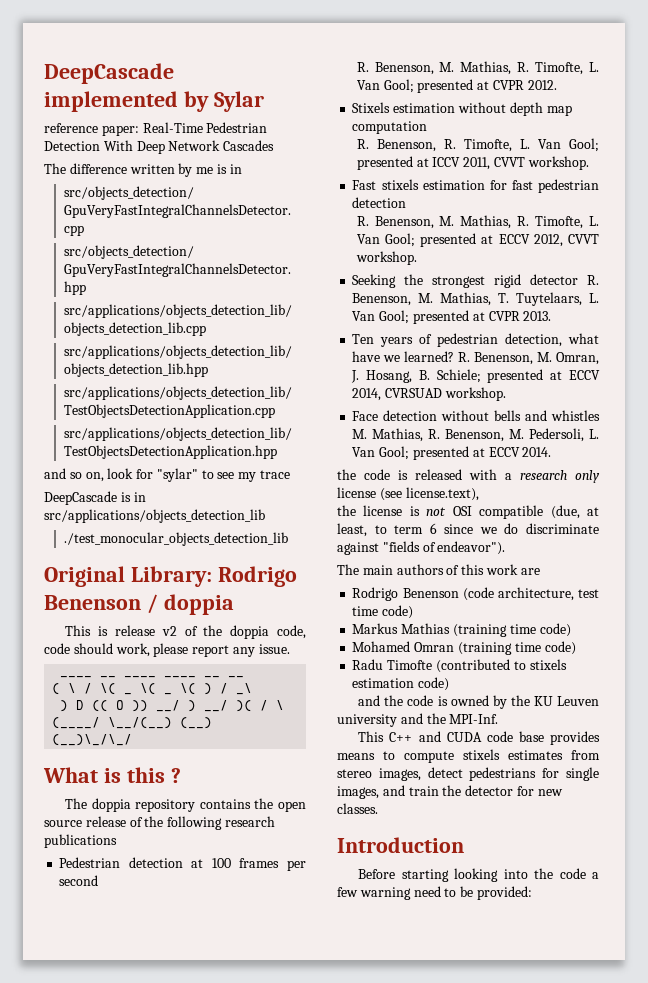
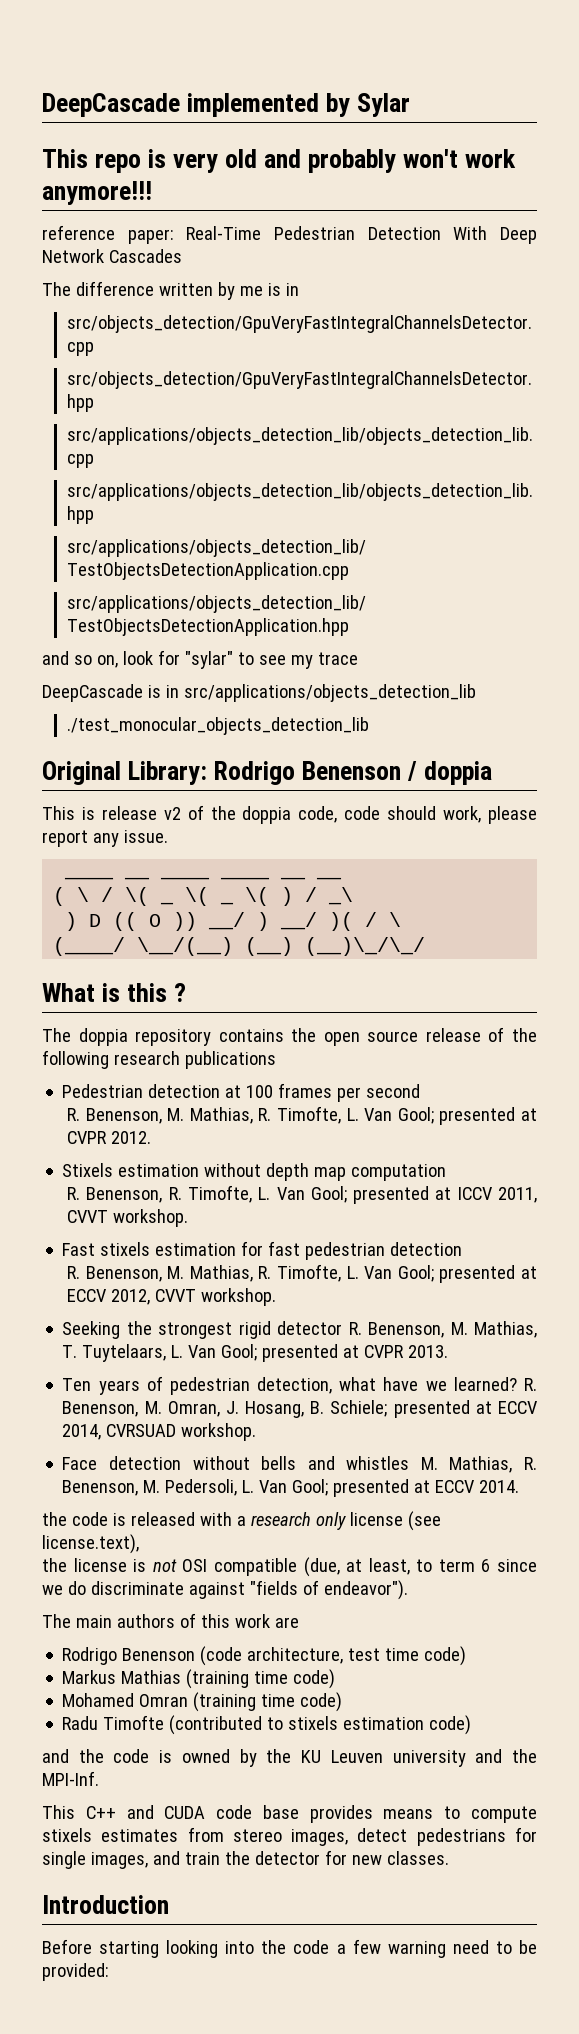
(264, 101) none -> [42,149,517,173] [42,181,152,205] // This repo is very old and probably won't work anymore!!!

